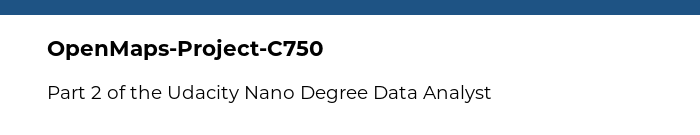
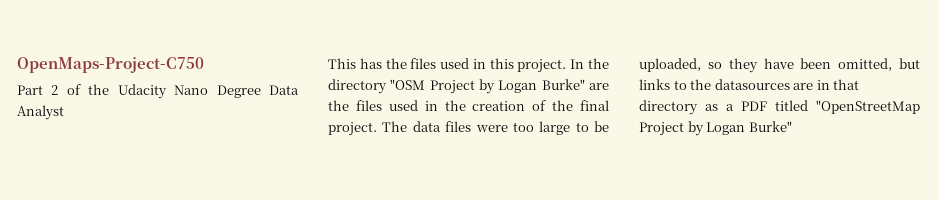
(492, 94) none -> [328,58,609,73] [328,79,609,94] [328,100,609,111] [328,121,609,136] [639,58,920,73] [639,79,860,90] [639,100,920,115] [639,121,792,136] // This has the files used in this project. In the directory "OSM Project by Logan Burke" are the files used in the creation of the final project. The data files were too large to be uploaded, so they have been omitted, but links to the datasources are in that directory as a PDF titled "OpenStreetMap Project by Logan Burke"

